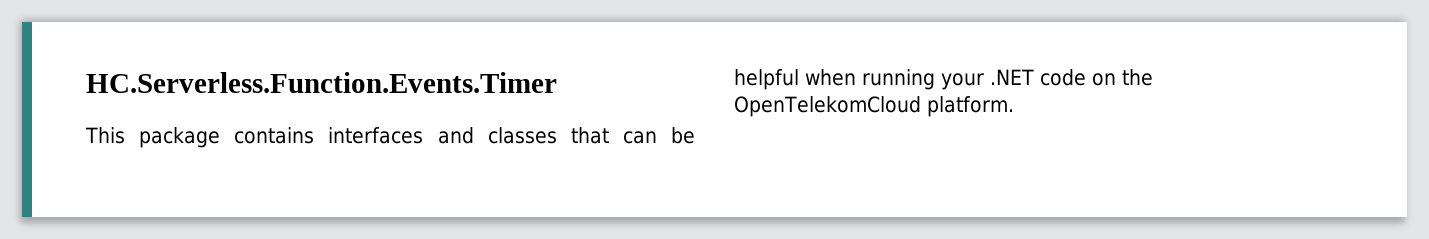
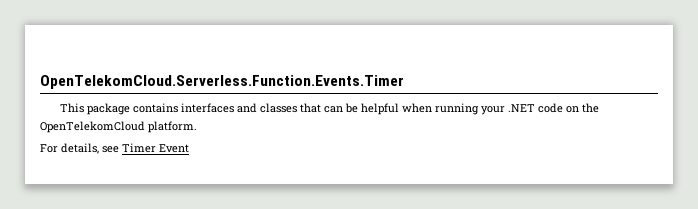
[86,72,557,93] HC.Serverless.Function.Events.Timer -> [40,75,404,89] OpenTelekomCloud.Serverless.Function.Events.Timer
(1014, 106) none -> [40,143,189,154] // For details, see Timer Event

